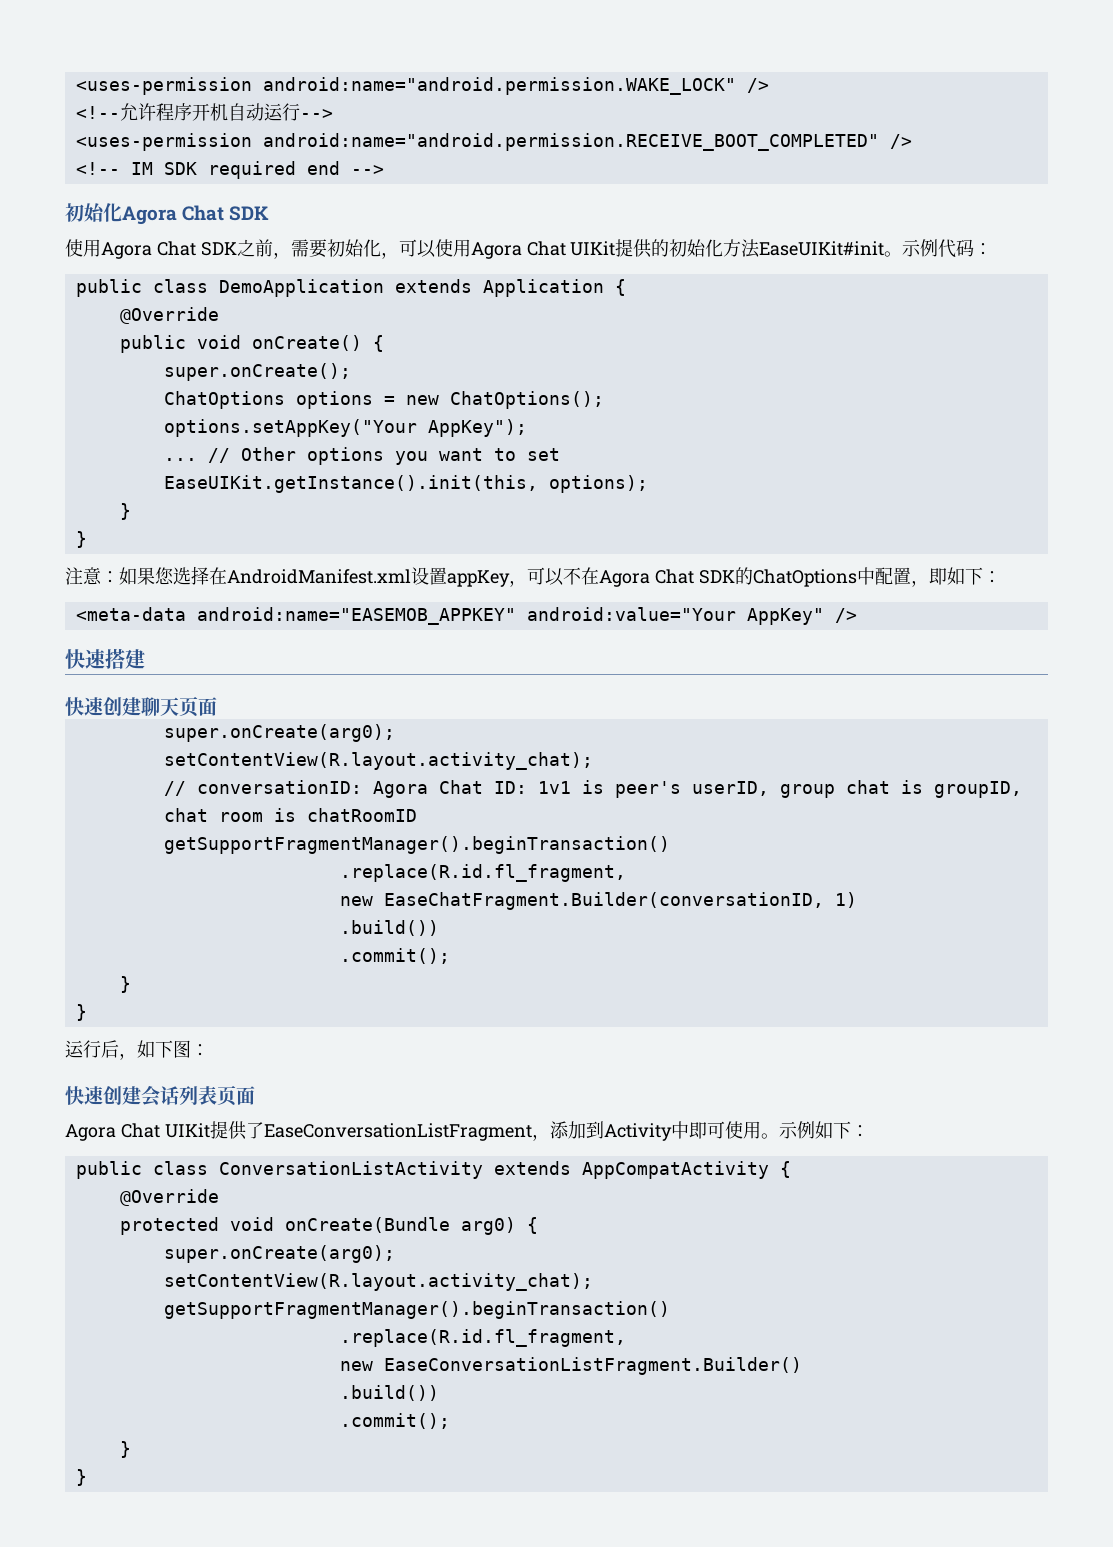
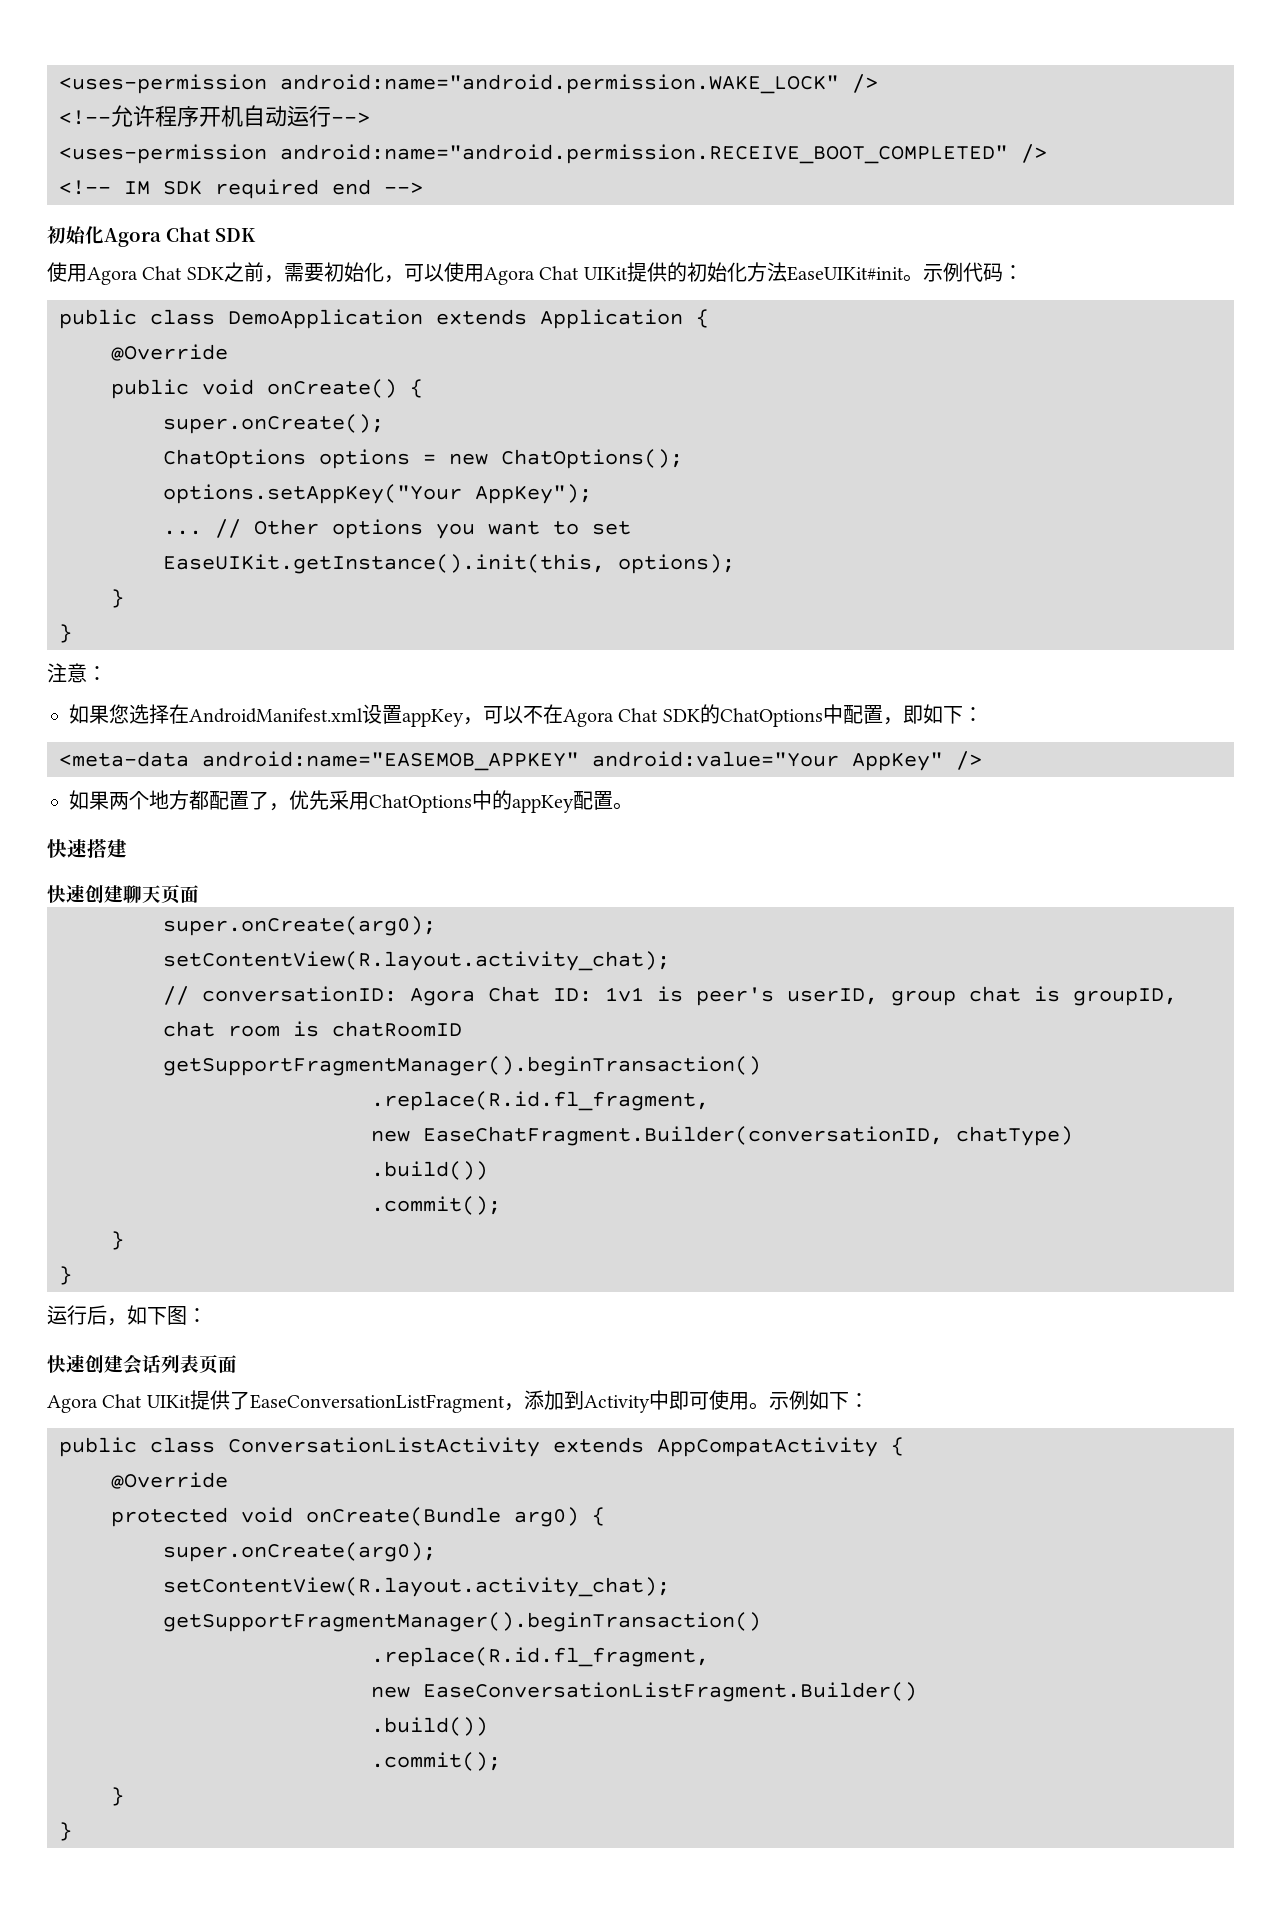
(119, 577) none -> (107, 673) //
(857, 615) none -> [69,790,633,813] // 如果两个地方都配置了，优先采用ChatOptions中的appKey配置。
[834,892,857,908] 1) -> [956,1126,1073,1146] chatType)

